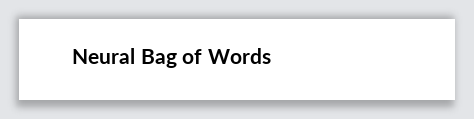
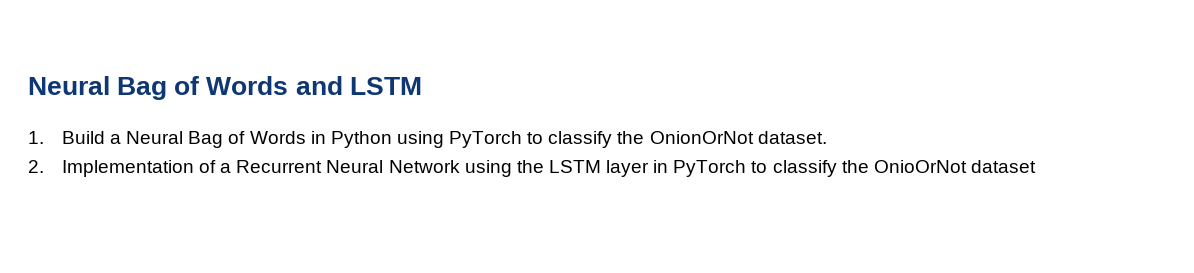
[72,48,271,68] Neural Bag of Words -> [28,76,422,100] [28,131,827,148] [28,160,1037,177] Neural Bag of Words and LSTM // 1. Build a Neural Bag of Words in Python using PyTorch to classify the OnionOrNot dataset. // 2. Implementation of a Recurrent Neural Network using the LSTM layer in PyTorch to classify the OnioOrNot dataset

